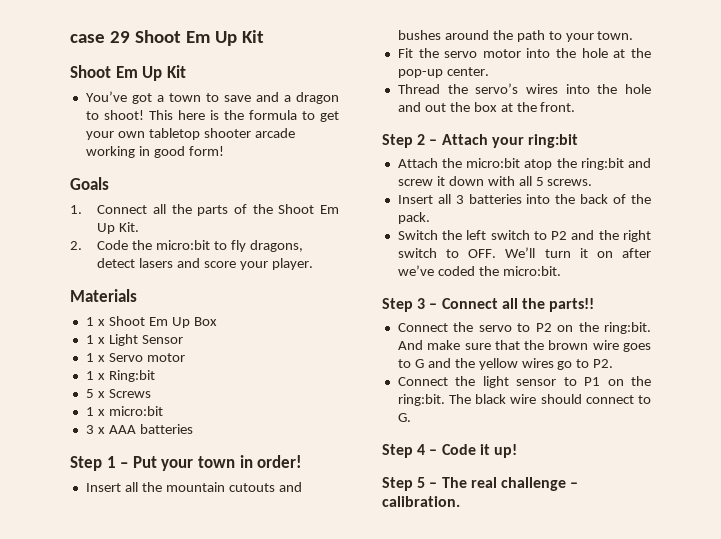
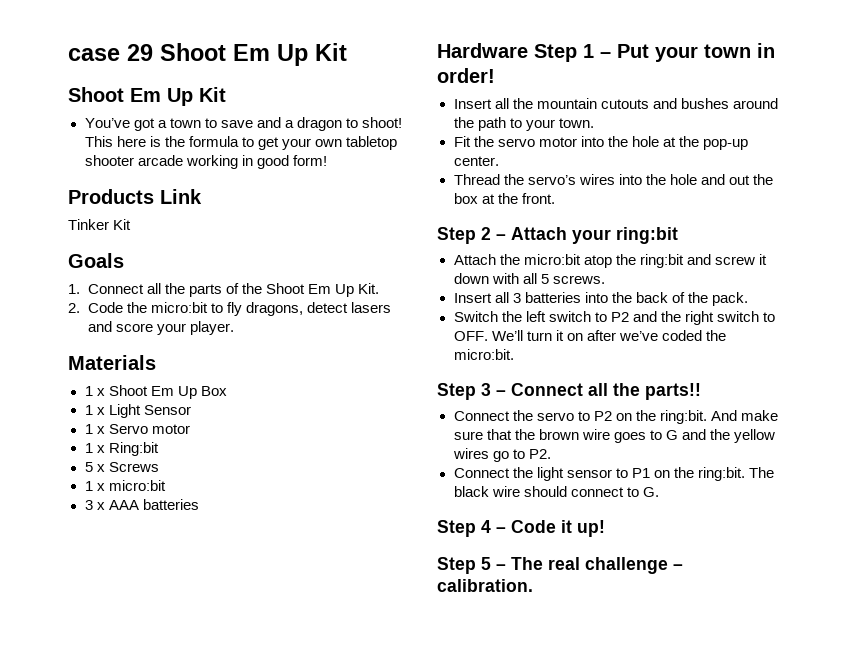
(224, 151) none -> [68,189,202,204] [68,219,132,230] // Products Link // Tinker Kit
(193, 429) none -> [437,43,528,58] Hardware

